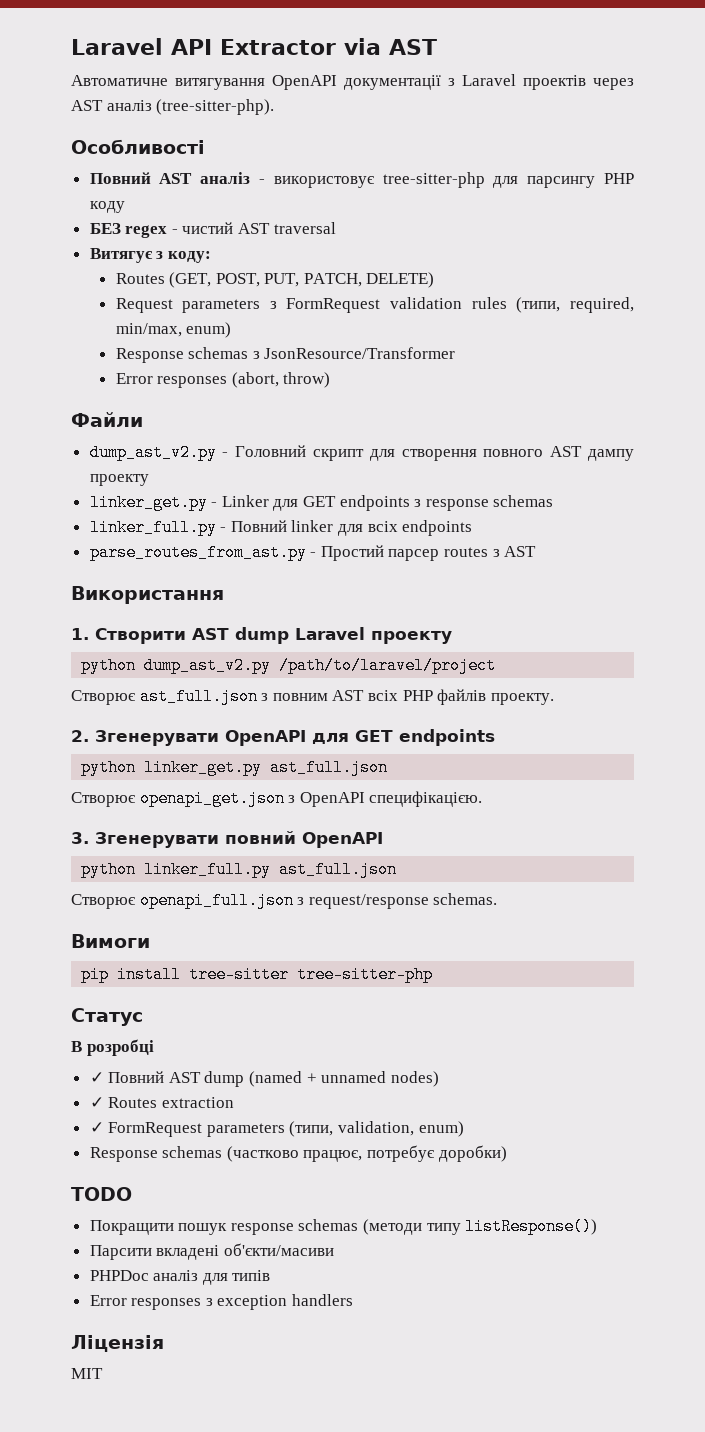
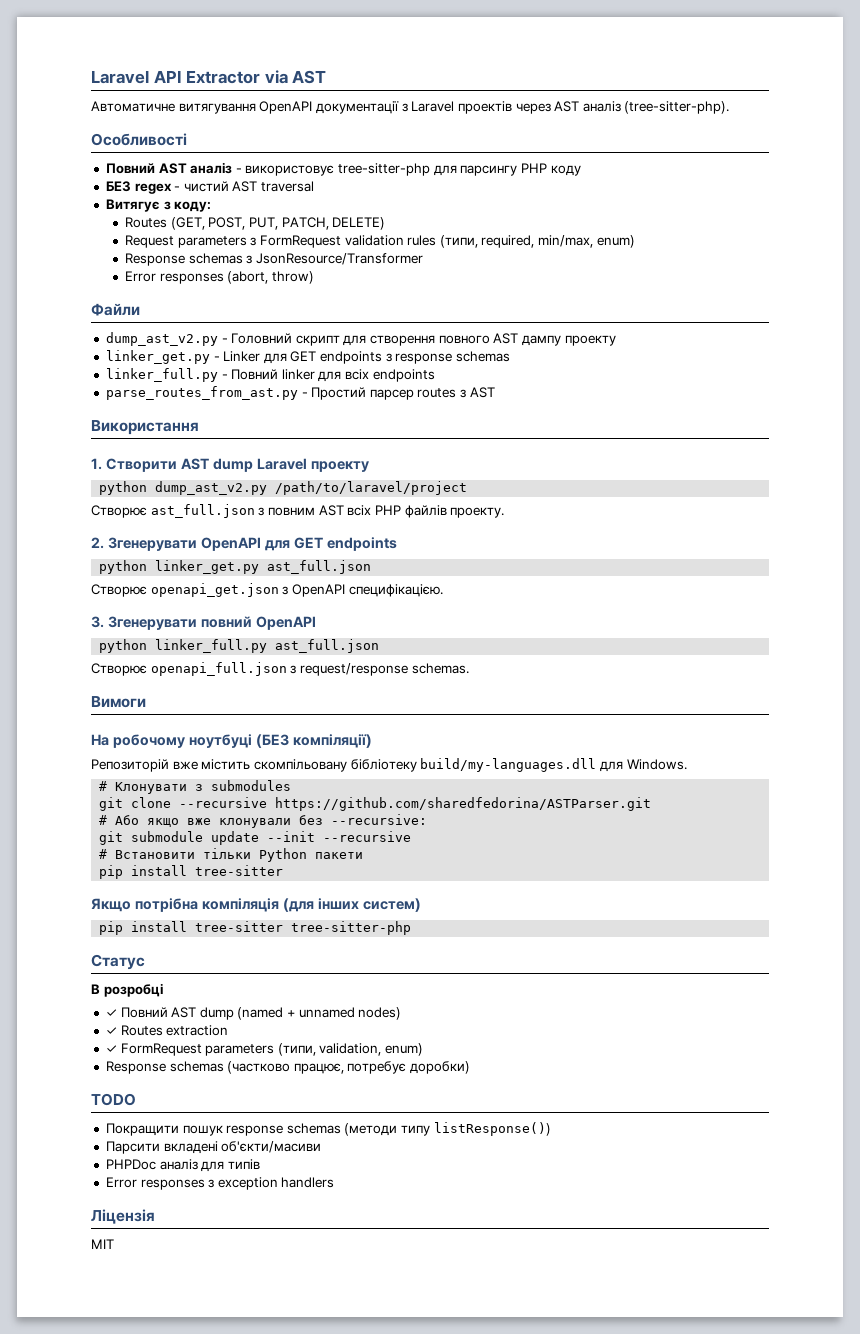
(150, 941) none -> [91,734,372,748] [91,758,687,772] [99,780,292,794] [99,797,652,811] [99,814,428,828] [99,831,412,845] [99,848,364,862] [99,865,284,879] [91,898,421,912] // На робочому ноутбуці (БЕЗ компіляції) // Репозиторій вже містить скомпільовану бібліотеку build/my-languages.dll для Windows. // # Клонувати з submodules // git clone --recursive https://github.com/sharedfedorina/ASTParser.git // # Або якщо вже клонували без --recursive: // git submodule update --init --recursive // # Встановити тільки Python пакети // pip install tree-sitter // Якщо потрібна компіляція (для інших систем)

